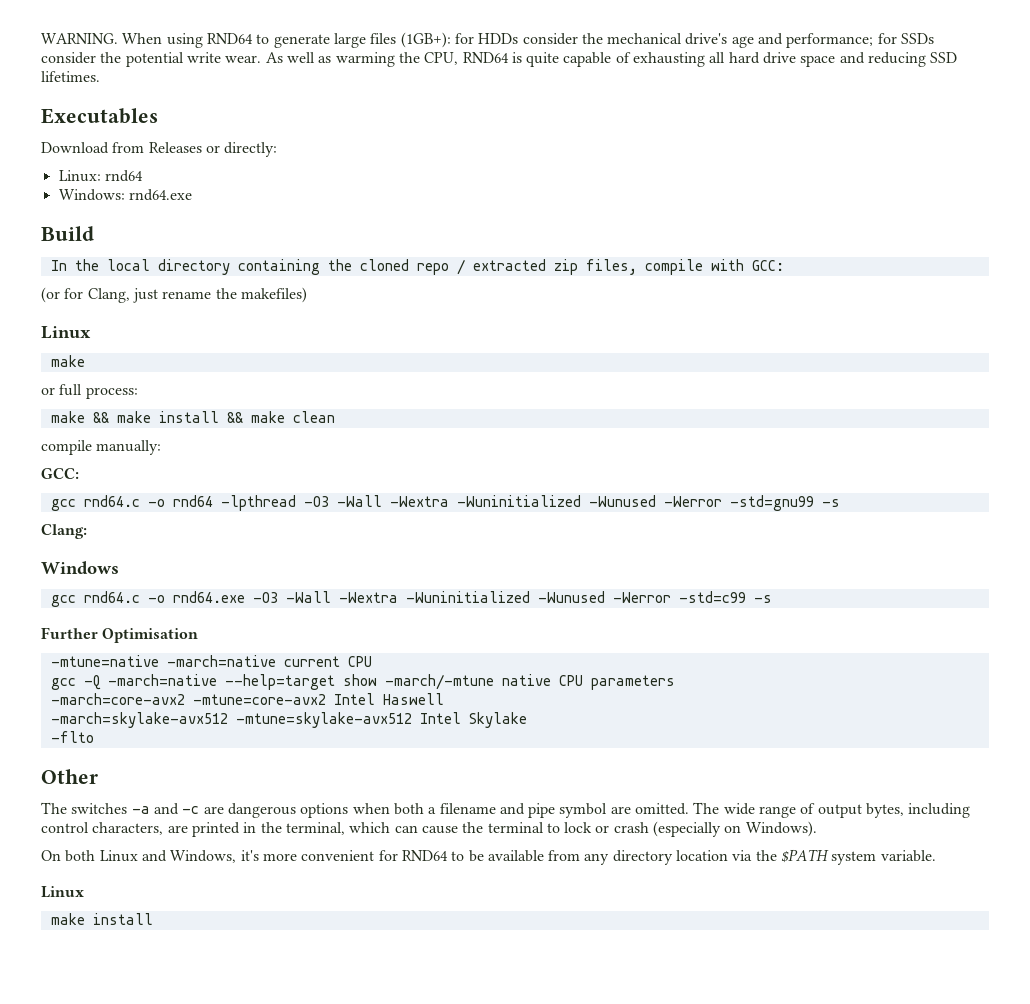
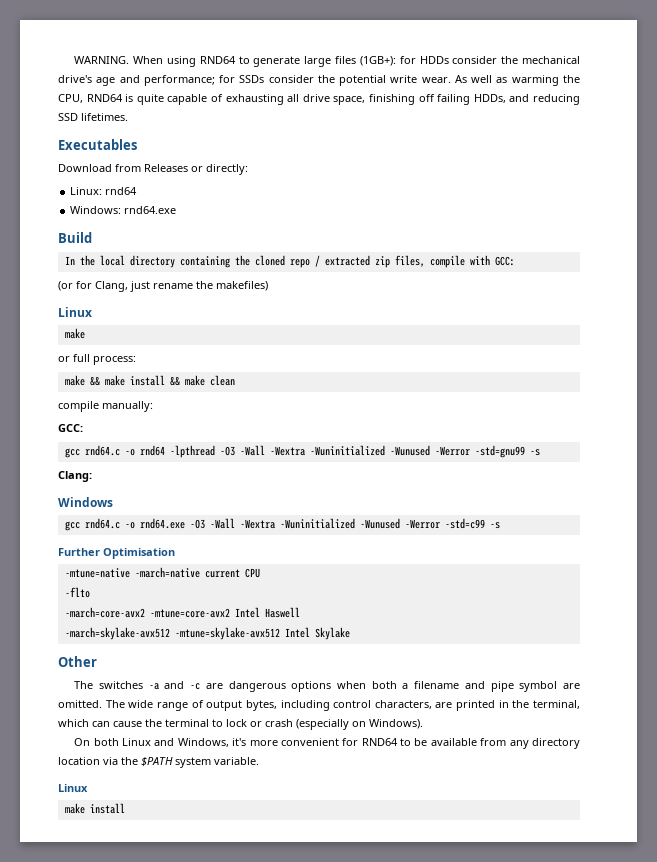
[728,52,836,67] hard drive space -> [302,94,506,105] drive space, finishing off failing HDDs,
[50,674,675,690] gcc -Q -march=native --help=target show -march/-mtune native CPU parameters -> [64,587,90,598] -flto
[50,731,94,743] // -flto -> (350, 633) none

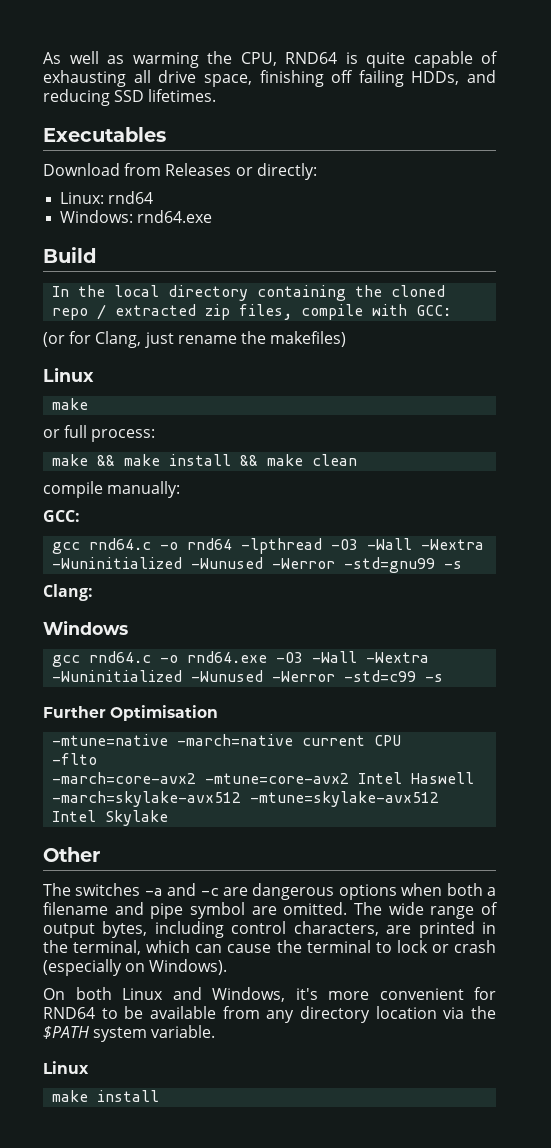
[74,56,580,67] [58,75,451,86] WARNING. When using RND64 to generate large files (1GB+): for HDDs consider the mechanical drive's age and performance; for SSDs consider the potential write wear. -> (43, 58) none

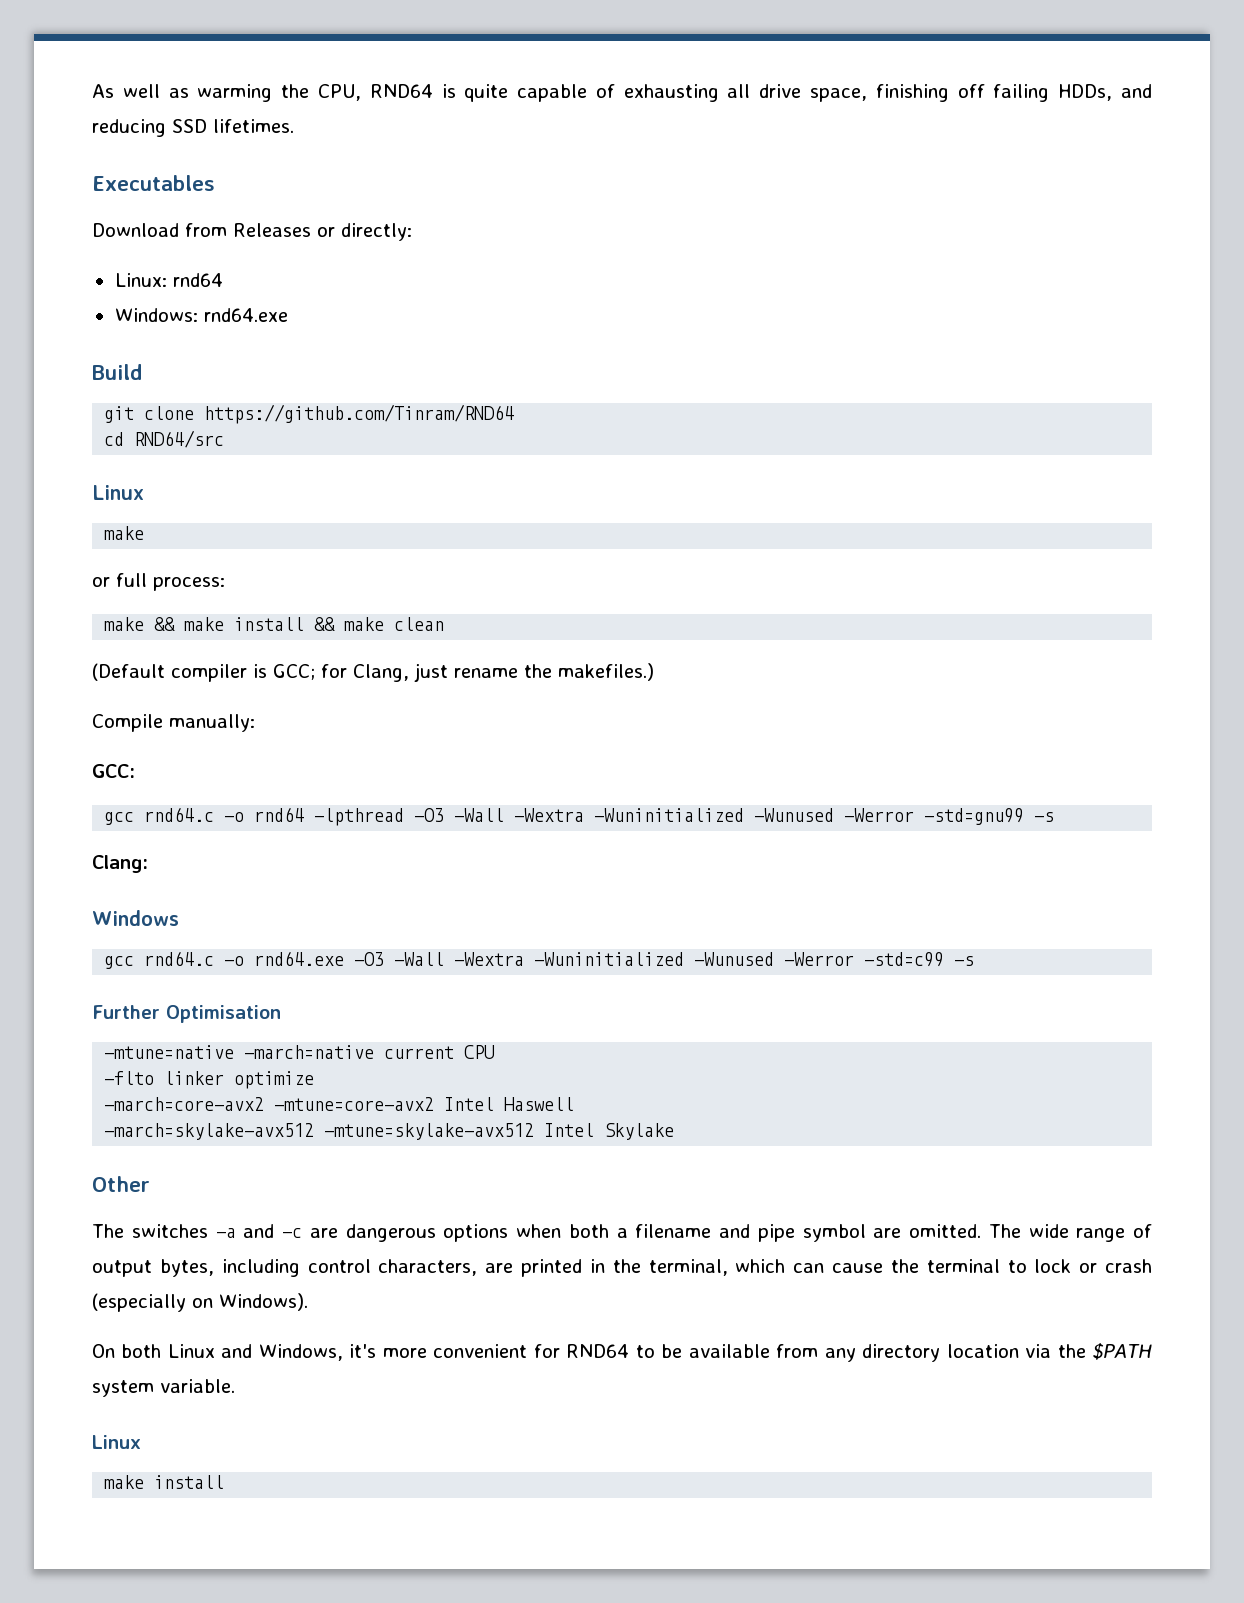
[52,285,446,301] [52,304,452,320] [43,331,347,348] In the local directory containing the cloned repo / extracted zip files, compile with GCC: // (or for Clang, just rename the makefiles) -> [104,404,515,424] [104,430,225,448] git clone https://github.com/Tinram/RND64 // cd RND64/src
[43,481,103,498] compile -> [92,663,654,682] [92,714,163,732] (Default compiler is GCC; for Clang, just rename the makefiles.) // Compile
(98, 759) none -> [164,1071,315,1089] linker optimize

